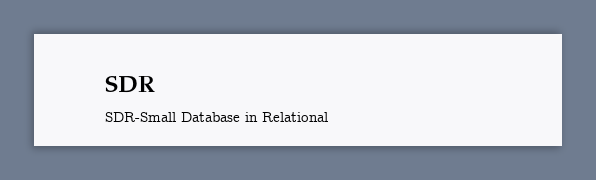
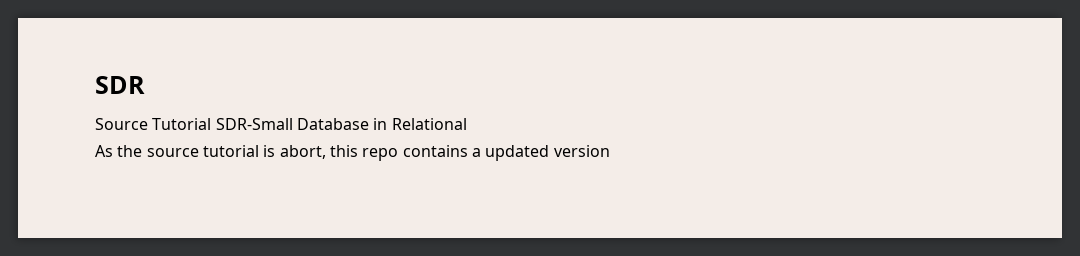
(155, 84) none -> [95,118,212,130] Source Tutorial
(328, 117) none -> [95,145,610,161] // As the source tutorial is abort, this repo contains a updated version

